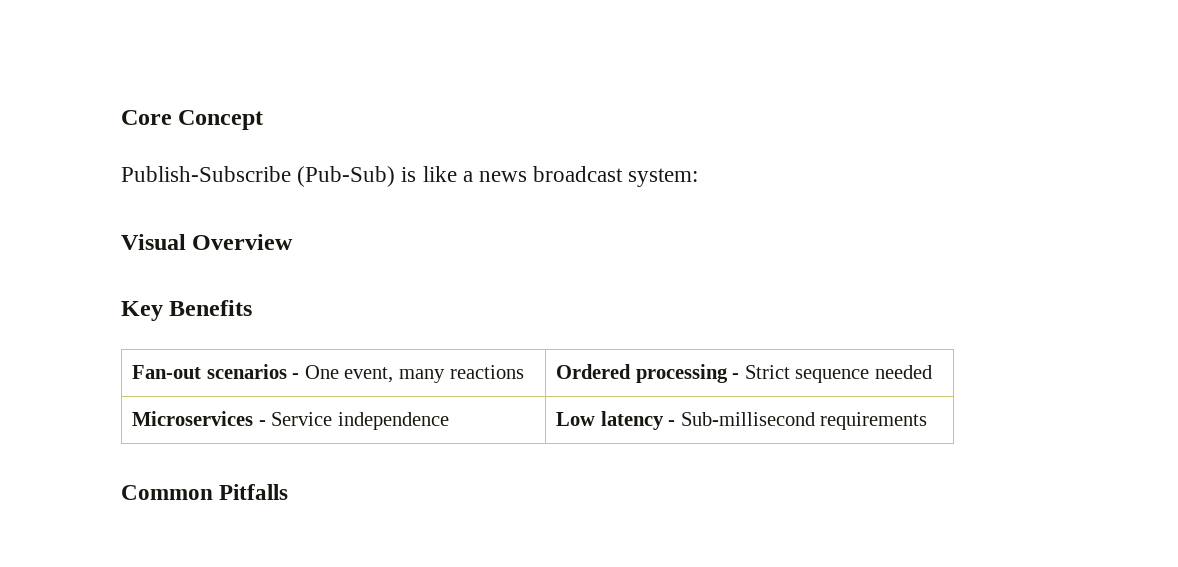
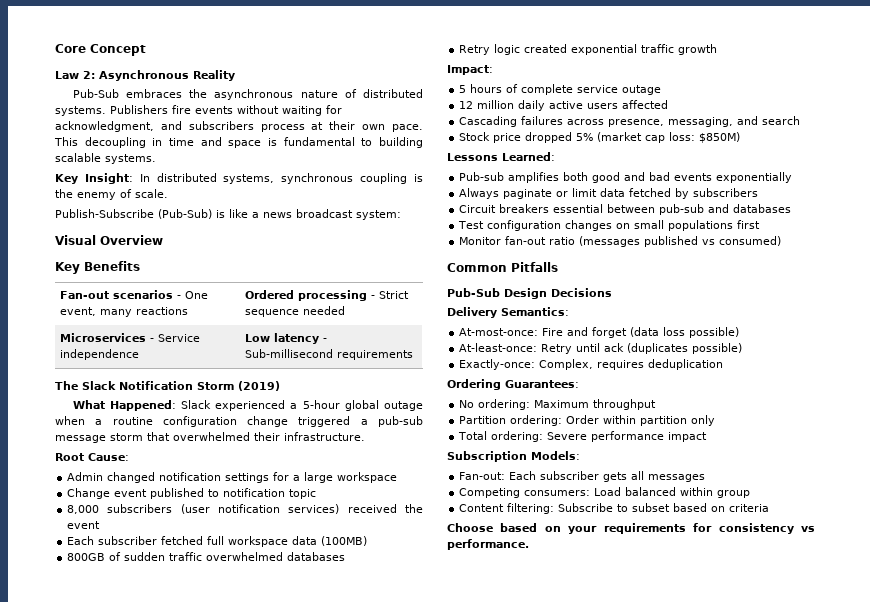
(264, 120) none -> [55,70,235,81] [72,89,423,100] [55,105,342,116] [55,121,423,132] [54,137,423,148] [55,153,156,164] [55,173,423,184] [55,189,168,200] // Law 2: Asynchronous Reality // Pub-Sub embraces the asynchronous nature of distributed systems. Publishers fire events without waiting for acknowledgment, and subscribers process at their own pace. This decoupling in time and space is fundamental to building scalable systems. // Key Insight: In distributed systems, synchronous coupling is the enemy of scale.
[121,484,289,500] Common Pitfalls -> [55,381,280,391] [72,400,423,411] [55,416,423,427] [55,432,365,443] [55,453,129,461] [67,472,398,483] [67,488,317,499] [67,504,423,514] [67,521,101,529] [67,536,368,547] [67,552,346,561] [459,44,718,55] [447,65,493,75] [459,84,662,95] [459,100,669,111] [459,116,801,127] [459,132,741,143] [447,152,555,161] [459,172,793,183] [459,188,759,199] [459,204,792,215] [458,220,761,231] [459,236,782,247] [447,262,558,272] [447,288,612,299] [447,307,569,318] [459,327,740,338] [459,343,743,354] [459,359,724,370] [447,379,579,390] [459,399,657,410] [459,415,716,426] [458,431,708,442] [447,451,580,462] [459,471,706,482] [459,487,751,498] [459,503,770,514] [447,523,815,534] [447,539,529,550] The Slack Notification Storm (2019) // What Happened: Slack experienced a 5-hour global outage when a routine configuration change triggered a pub-sub message storm that overwhelmed their infrastructure. // Root Cause: // Admin changed notification settings for a large workspace // Change event published to notification topic // 8,000 subscribers (user notification services) received the event // Each subscriber fetched full workspace data (100MB) // 800GB of sudden traffic overwhelmed databases // Retry logic created exponential traffic growth // Impact: // 5 hours of complete service outage // 12 million daily active users affected // Cascading failures across presence, messaging, and search // Stock price dropped 5% (market cap loss: $850M) // Lessons Learned: // Pub-sub amplifies both good and bad events exponentially // Always paginate or limit data fetched by subscribers // Circuit breakers essential between pub-sub and databases // Test configuration changes on small populations first // Monitor fan-out ratio (messages published vs consumed) // Common Pitfalls // Pub-Sub Design Decisions // Delivery Semantics: // At-most-once: Fire and forget (data loss possible) // At-least-once: Retry until ack (duplicates possible) // Exactly-once: Complex, requires deduplication // Ordering Guarantees: // No ordering: Maximum throughput // Partition ordering: Order within partition only // Total ordering: Severe performance impact // Subscription Models: // Fan-out: Each subscriber gets all messages // Competing consumers: Load balanced within group // Content filtering: Subscribe to subset based on criteria // Choose based on your requirements for consistency vs performance.

